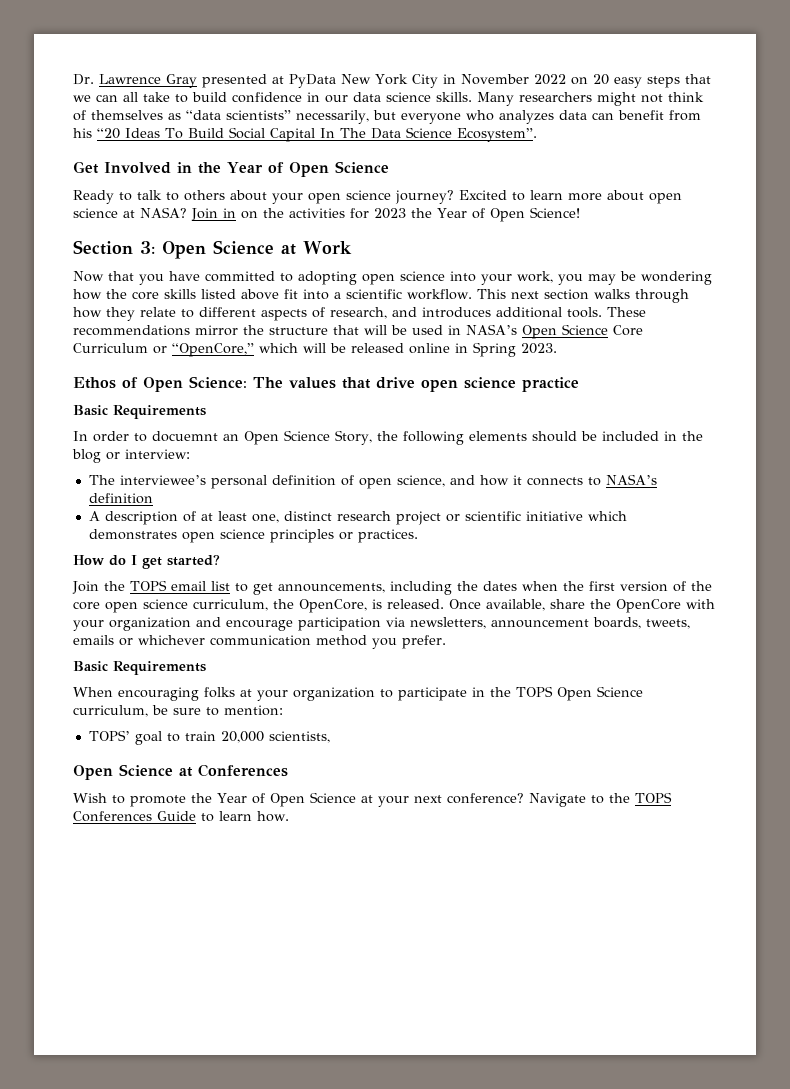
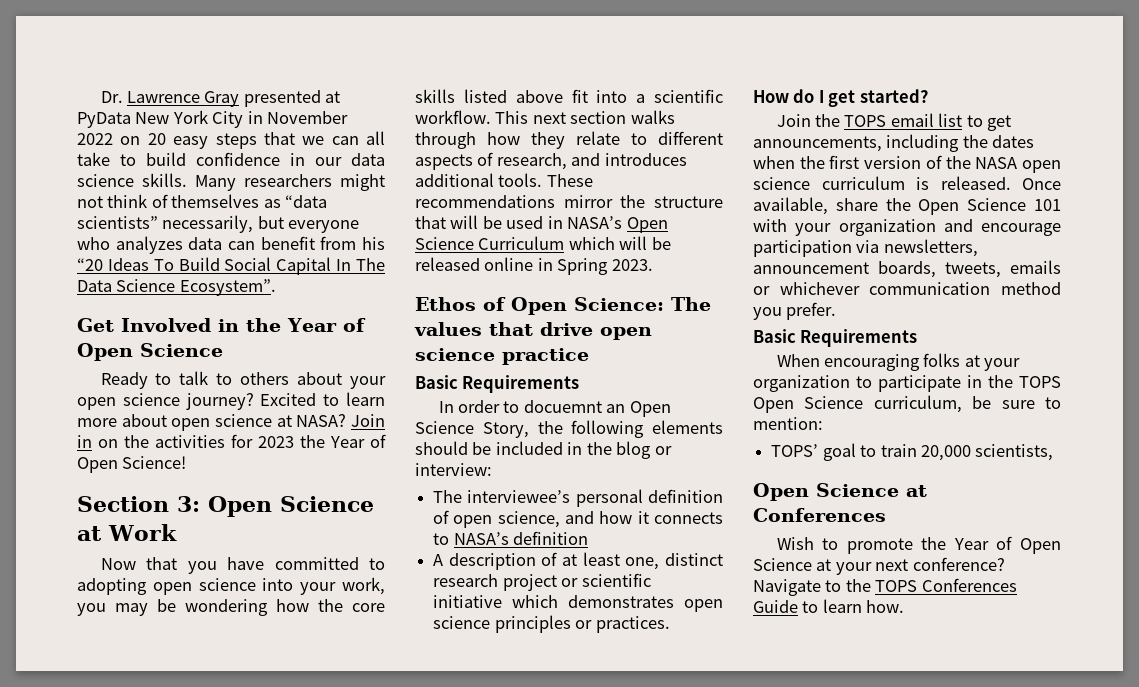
[613,325,643,336] [73,343,254,357] Core Curriculum or “OpenCore,” -> [478,236,565,250] Curriculum
[73,599,367,613] core open science curriculum, the OpenCore, -> [975,157,1061,173] [753,176,905,190] NASA open science curriculum
[616,599,681,613] OpenCore -> [918,198,1061,215] Open Science 101

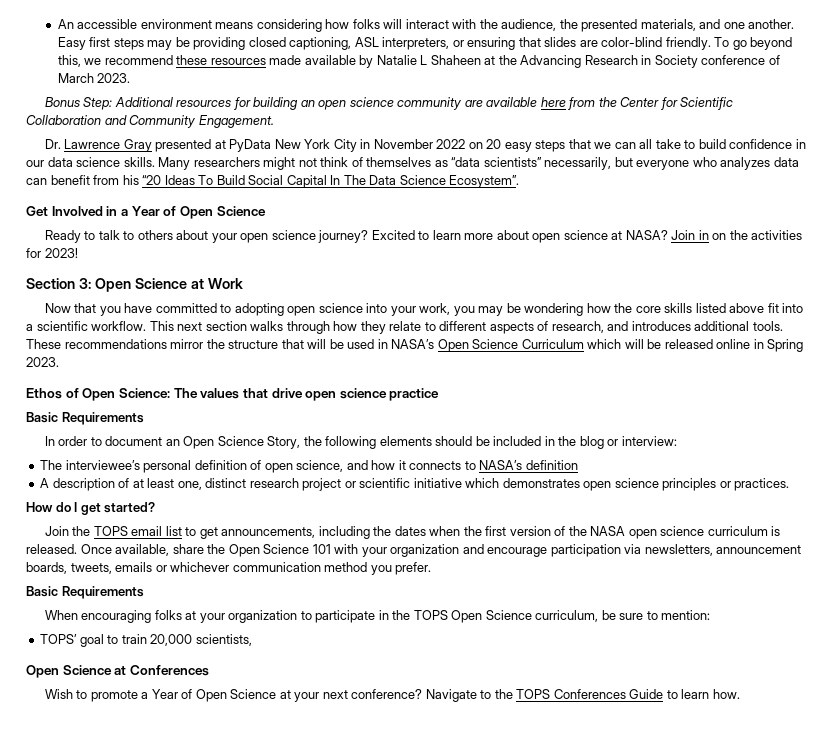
(100, 97) none -> [57,19,795,32] [57,37,793,50] [57,55,780,68] [57,73,131,83] [44,97,734,110] [26,115,274,128] An accessible environment means considering how folks will interact with the audience, the presented materials, and one another. Easy first steps may be providing closed captioning, ASL interpreters, or ensuring that slides are color-blind friendly. To go beyond this, we recommend these resources made available by Natalie L Shaheen at the Advancing Research in Society conference of March 2023. // Bonus Step: Additional resources for building an open science community are available here from the Center for Scientific Collaboration and Community Engagement. //
[246,318,281,332] the -> [120,209,128,216] a
[258,434,386,448] [77,456,187,473] 2023 the Year of Open Science! -> [44,248,78,258] 2023!
[523,400,602,413] docuemnt -> [105,436,163,446] document
[921,537,947,550] the -> [141,692,149,699] a

